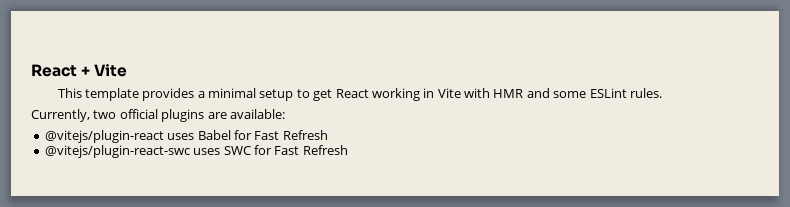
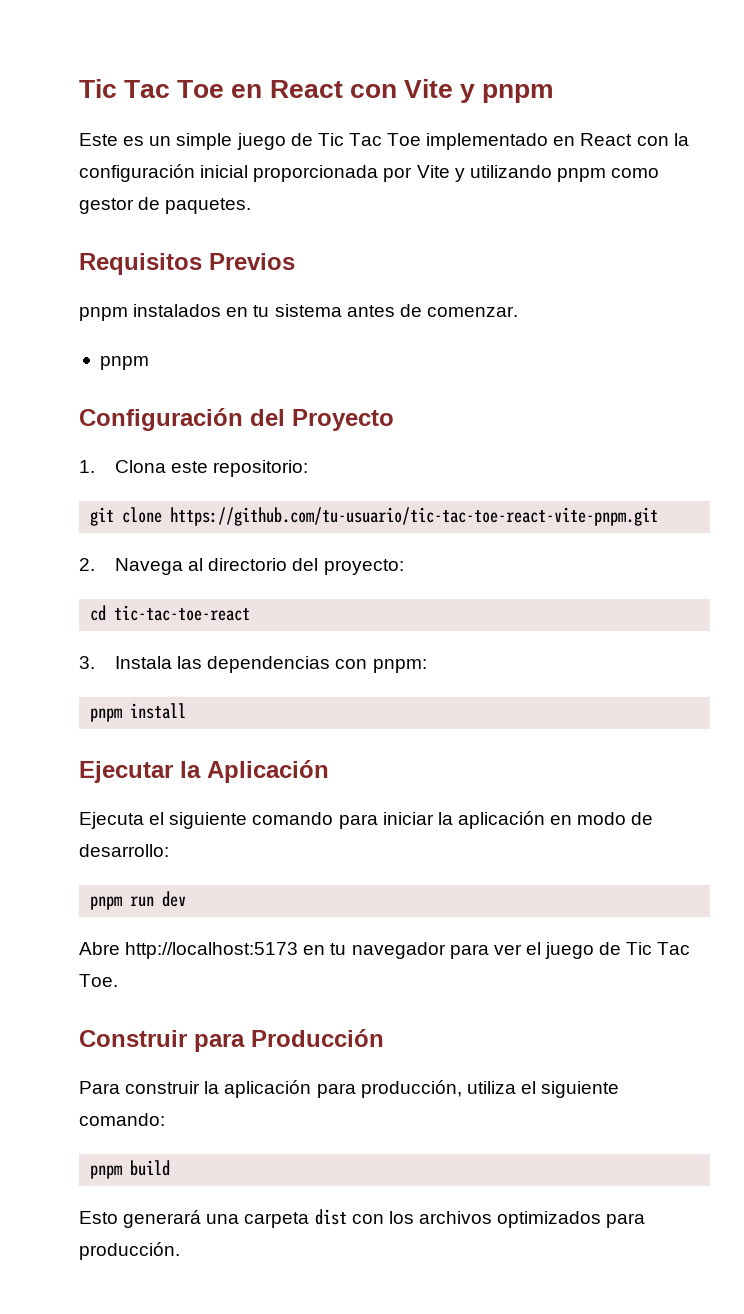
[31,64,128,77] [57,88,662,101] [31,109,285,122] [44,130,328,143] [44,145,348,158] React + Vite // This template provides a minimal setup to get React working in Vite with HMR and some ESLint rules. // Currently, two official plugins are available: // @vitejs/plugin-react uses Babel for Fast Refresh // @vitejs/plugin-react-swc uses SWC for Fast Refresh -> [79,79,555,103] [79,133,689,150] [79,164,660,182] [79,197,252,214] [79,253,295,275] [79,304,518,321] [99,356,149,370] [79,408,394,431] [79,460,309,477] [90,507,659,526] [79,558,404,575] [90,605,251,621] [79,656,427,673] [90,703,187,722] [79,760,329,783] [79,811,654,829] [79,844,169,857] [90,891,187,910] [79,942,691,959] [79,974,118,987] [79,1029,384,1052] [79,1080,620,1098] [79,1113,165,1126] [90,1160,171,1179] [79,1209,646,1228] [79,1242,180,1260] Tic Tac Toe en React con Vite y pnpm // Este es un simple juego de Tic Tac Toe implementado en React con la configuración inicial proporcionada por Vite y utilizando pnpm como gestor de paquetes. // Requisitos Previos // pnpm instalados en tu sistema antes de comenzar. // pnpm // Configuración del Proyecto // 1. Clona este repositorio: // git clone https://github.com/tu-usuario/tic-tac-toe-react-vite-pnpm.git // 2. Navega al directorio del proyecto: // cd tic-tac-toe-react // 3. Instala las dependencias con pnpm: // pnpm install // Ejecutar la Aplicación // Ejecuta el siguiente comando para iniciar la aplicación en modo de desarrollo: // pnpm run dev // Abre http://localhost:5173 en tu navegador para ver el juego de Tic Tac Toe. // Construir para Producción // Para construir la aplicación para producción, utiliza el siguiente comando: // pnpm build // Esto generará una carpeta dist con los archivos optimizados para producción.

